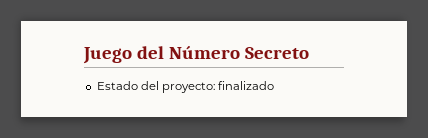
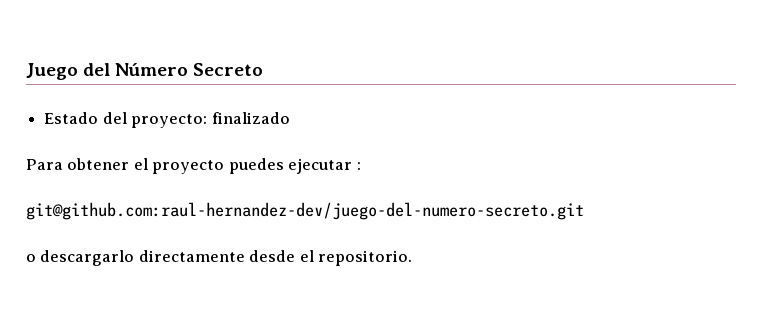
(274, 85) none -> [26,158,361,174] [26,202,584,220] [26,250,413,266] // Para obtener el proyecto puedes ejecutar : // git@github.com:raul-hernandez-dev/juego-del-numero-secreto.git // o descargarlo directamente desde el repositorio.

